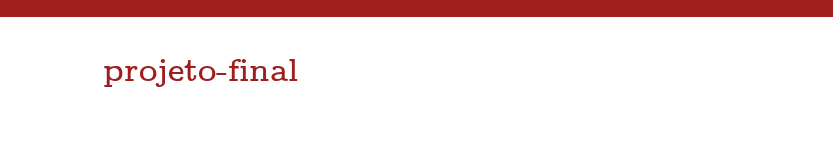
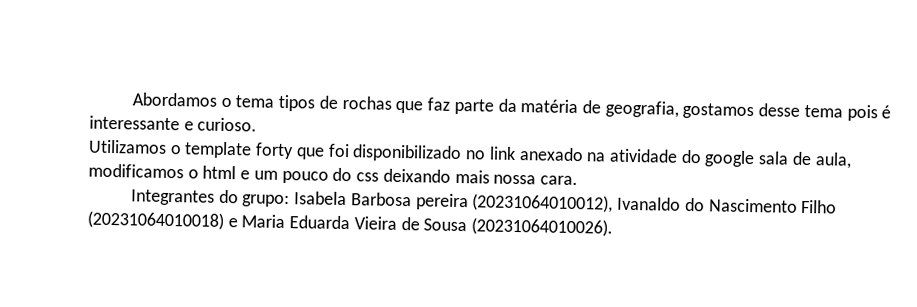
[103,59,298,87] projeto-final -> [132,92,892,122] [89,115,258,132] [88,139,852,169] [88,163,578,186] [131,189,838,214] [87,210,614,237] Abordamos o tema tipos de rochas que faz parte da matéria de geografia, gostamos desse tema pois é interessante e curioso. // Utilizamos o template forty que foi disponibilizado no link anexado na atividade do google sala de aula, modificamos o html e um pouco do css deixando mais nossa cara. // Integrantes do grupo: Isabela Barbosa pereira (20231064010012), Ivanaldo do Nascimento Filho (20231064010018) e Maria Eduarda Vieira de Sousa (20231064010026).

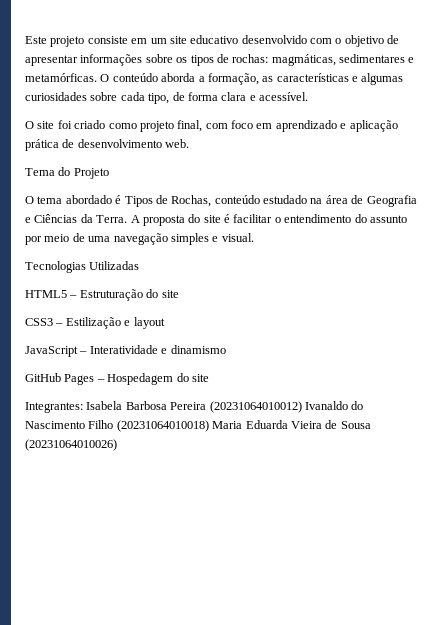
[132,92,892,122] [89,115,258,132] [88,139,852,169] [88,163,578,186] [131,189,614,213] Abordamos o tema tipos de rochas que faz parte da matéria de geografia, gostamos desse tema pois é interessante e curioso. // Utilizamos o template forty que foi disponibilizado no link anexado na atividade do google sala de aula, modificamos o html e um pouco do css deixando mais nossa cara. // Integrantes do grupo: Isabela Barbosa pereira (20231064010012), -> [25,35,400,47] [25,54,415,66] [25,73,404,85] [25,92,308,104] [25,120,398,132] [25,139,190,151] [25,167,109,179] [25,195,417,207] [25,214,407,226] [25,233,254,245] [25,261,140,273] [25,289,179,301] [25,317,165,329] [25,345,226,357] [25,373,209,385] [25,401,302,413] Este projeto consiste em um site educativo desenvolvido com o objetivo de apresentar informações sobre os tipos de rochas: magmáticas, sedimentares e metamórficas. O conteúdo aborda a formação, as características e algumas curiosidades sobre cada tipo, de forma clara e acessível. // O site foi criado como projeto final, com foco em aprendizado e aplicação prática de desenvolvimento web. // Tema do Projeto // O tema abordado é Tipos de Rochas, conteúdo estudado na área de Geografia e Ciências da Terra. A proposta do site é facilitar o entendimento do assunto por meio de uma navegação simples e visual. // Tecnologias Utilizadas // HTML5 – Estruturação do site // CSS3 – Estilização e layout // JavaScript – Interatividade e dinamismo // GitHub Pages – Hospedagem do site // Integrantes: Isabela Barbosa Pereira (20231064010012)
[227,218,238,228] e -> (209, 426) none
[471,217,614,237] (20231064010026). -> [25,439,117,451] (20231064010026)

